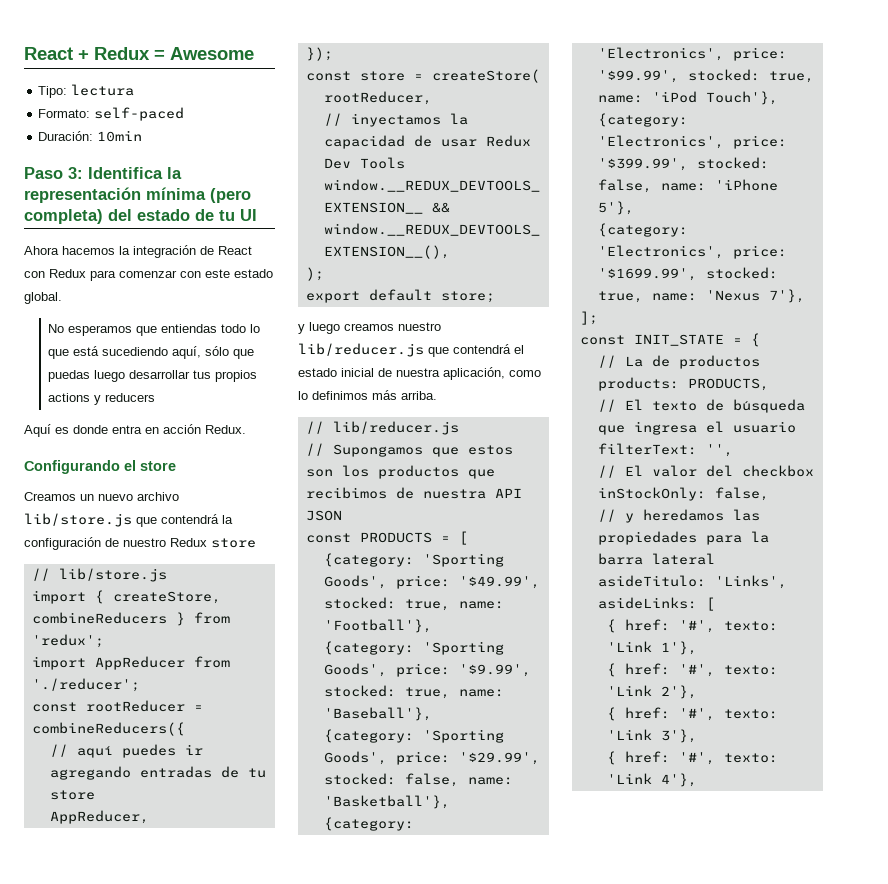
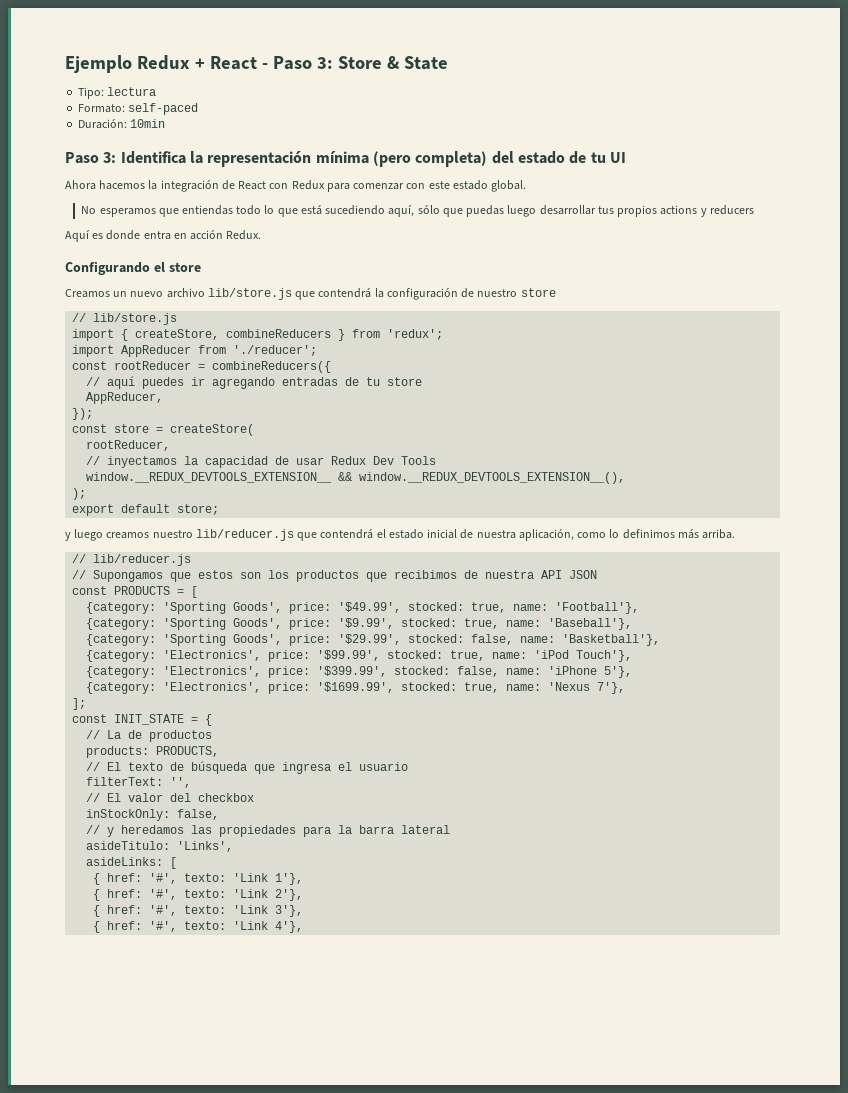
[24,47,254,60] React + Redux = Awesome -> [65,55,448,73] Ejemplo Redux + React - Paso 3: Store & State
[170,538,207,547] Redux -> (518, 293) none

